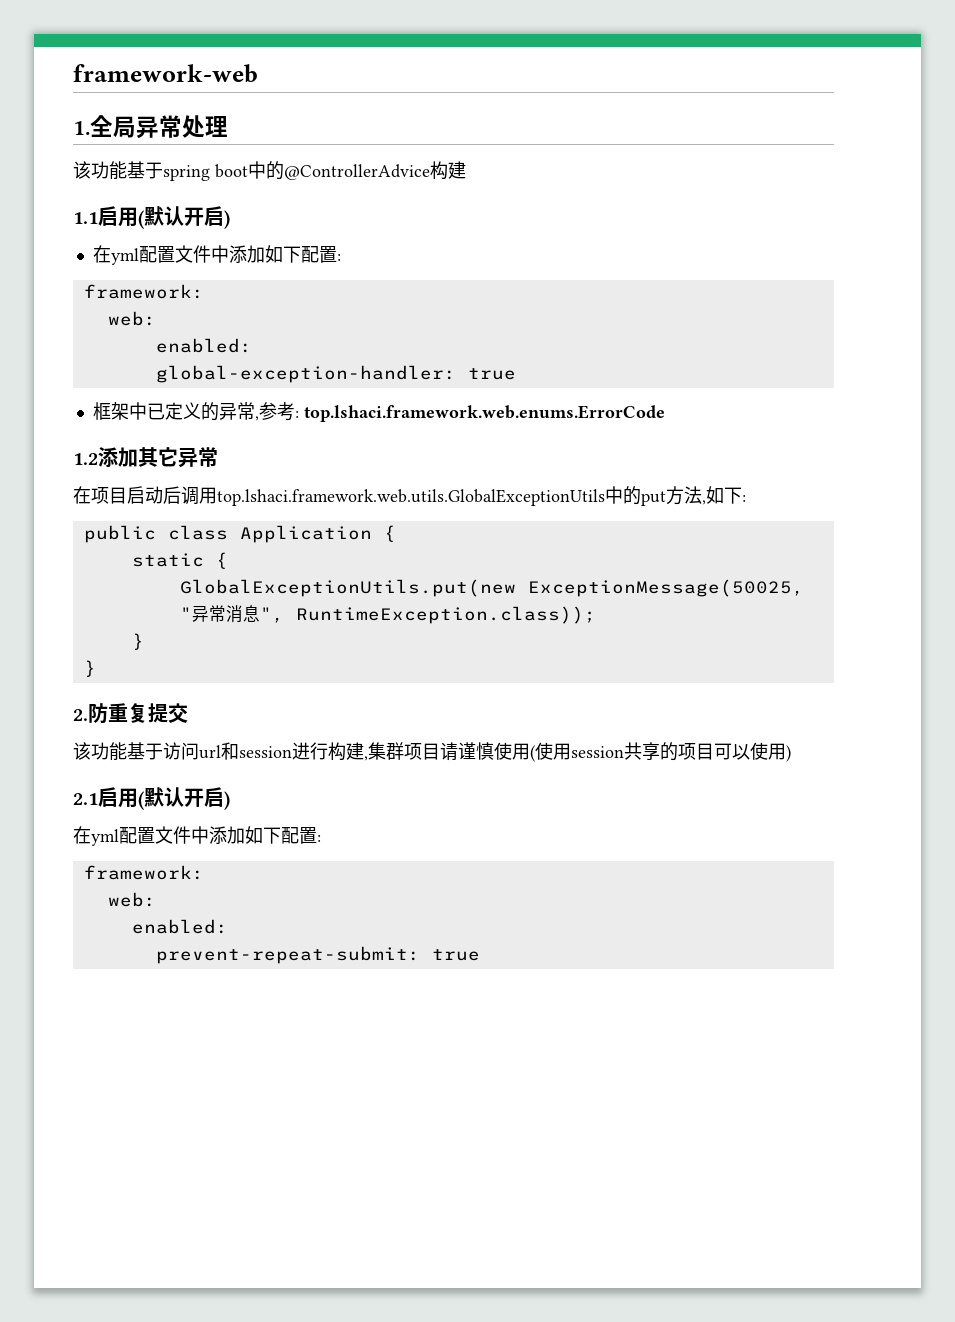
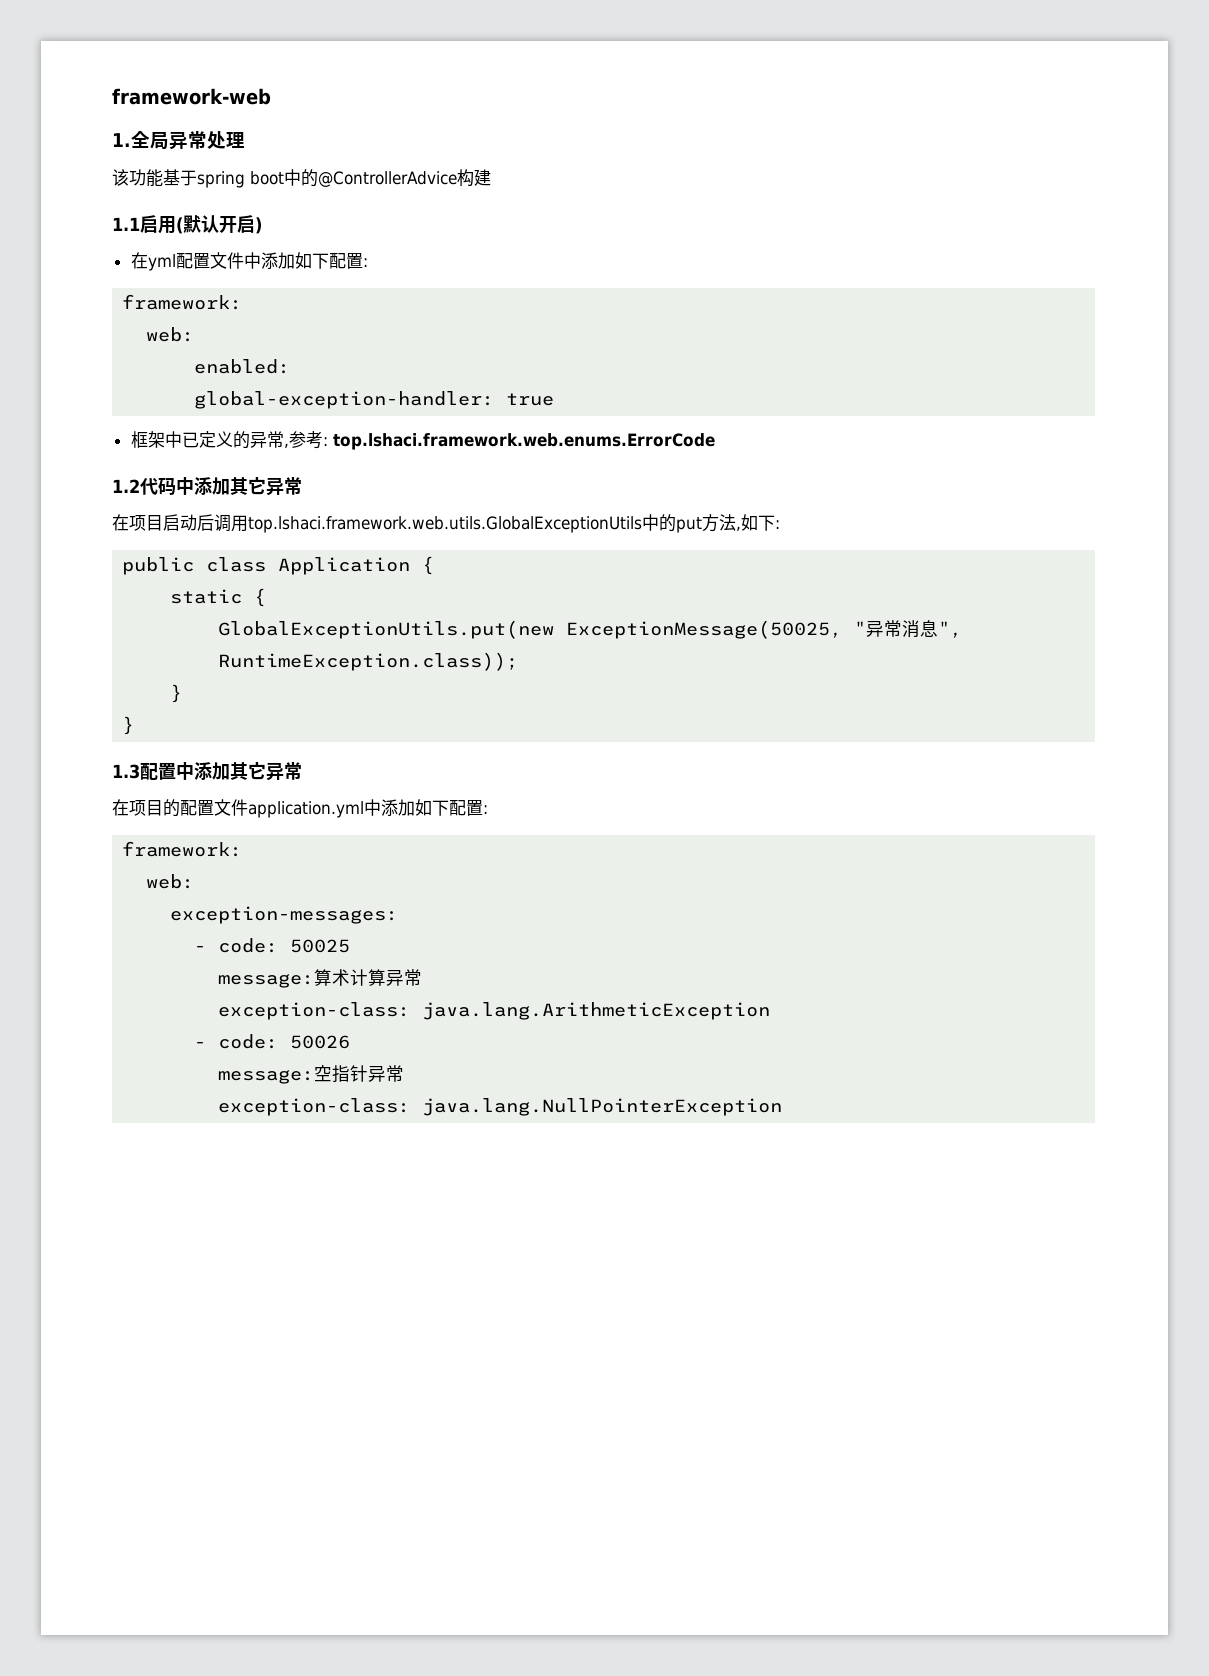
(98, 459) none -> [140,477,194,495] 代码中
[73,703,188,724] [73,742,791,762] [73,787,230,810] [73,826,321,846] [83,865,204,880] [107,892,156,907] [131,919,228,934] [155,946,480,964] 2.防重复提交 // 该功能基于访问url和session进行构建,集群项目请谨慎使用(使用session共享的项目可以使用) // 2.1启用(默认开启) // 在yml配置文件中添加如下配置: // framework: // web: // enabled: // prevent-repeat-submit: true -> [112,762,302,781] [112,799,488,818] [122,841,243,857] [146,874,195,889] [170,906,399,924] [194,938,351,953] [218,969,423,988] [218,1002,771,1020] [194,1034,351,1049] [218,1065,405,1084] [218,1098,783,1116] 1.3配置中添加其它异常 // 在项目的配置文件application.yml中添加如下配置: // framework: // web: // exception-messages: // - code: 50025 // message:算术计算异常 // exception-class: java.lang.ArithmeticException // - code: 50026 // message:空指针异常 // exception-class: java.lang.NullPointerException

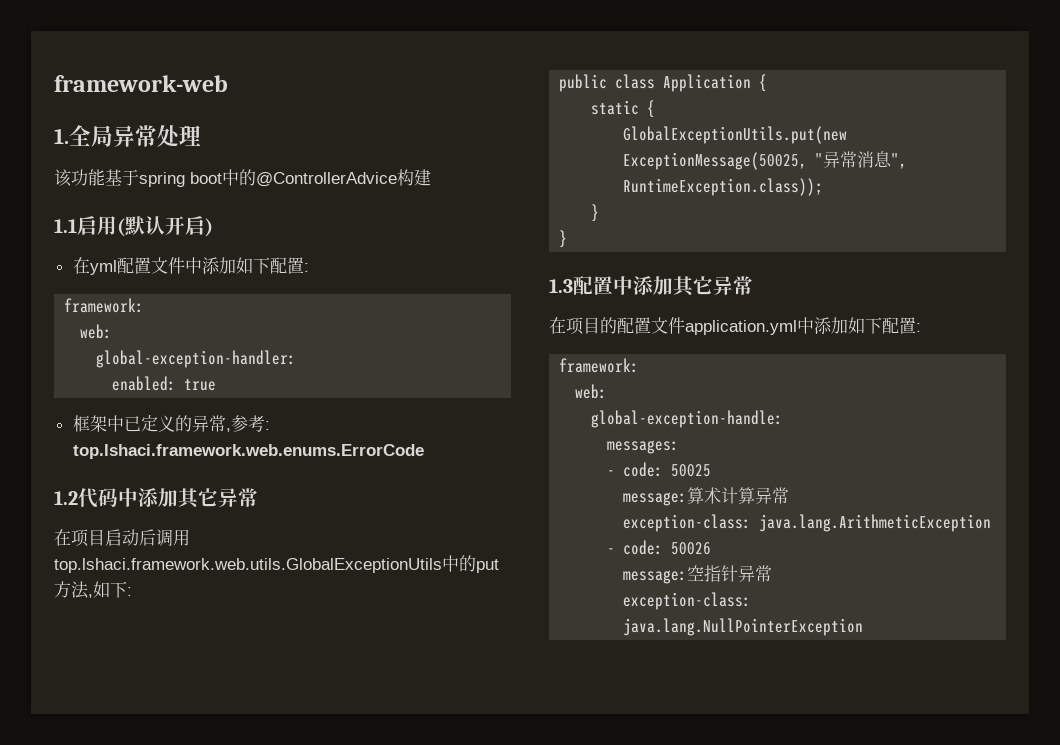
(195, 334) none -> [96,350,297,368] // global-exception-handler:
[194,391,495,409] // global-exception-handler: -> (177, 383) none
[170,906,399,924] exception-messages: -> [591,410,784,428] [607,440,680,454] global-exception-handle: // messages:

